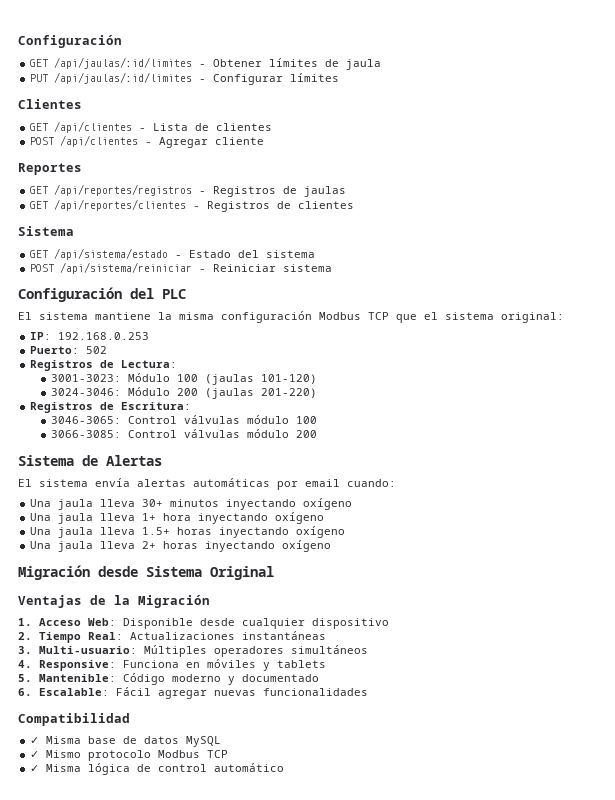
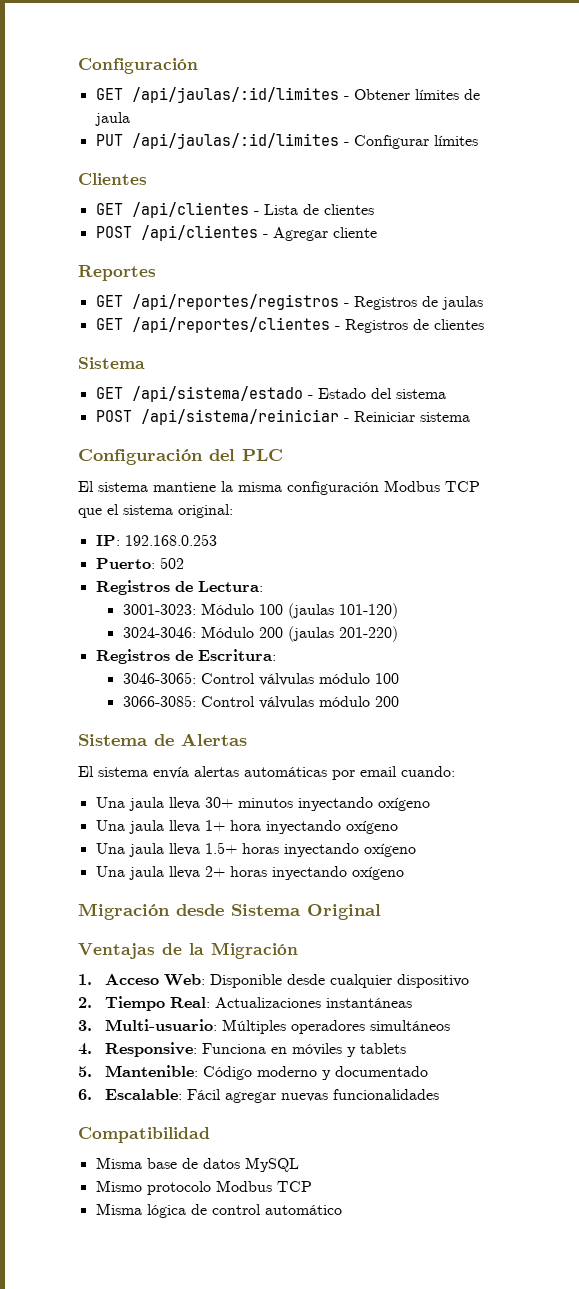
[30,737,40,744] ✓ -> (210, 1135) none
[30,751,40,758] ✓ -> (299, 1164) none
[30,765,40,772] ✓ -> (312, 1186) none

